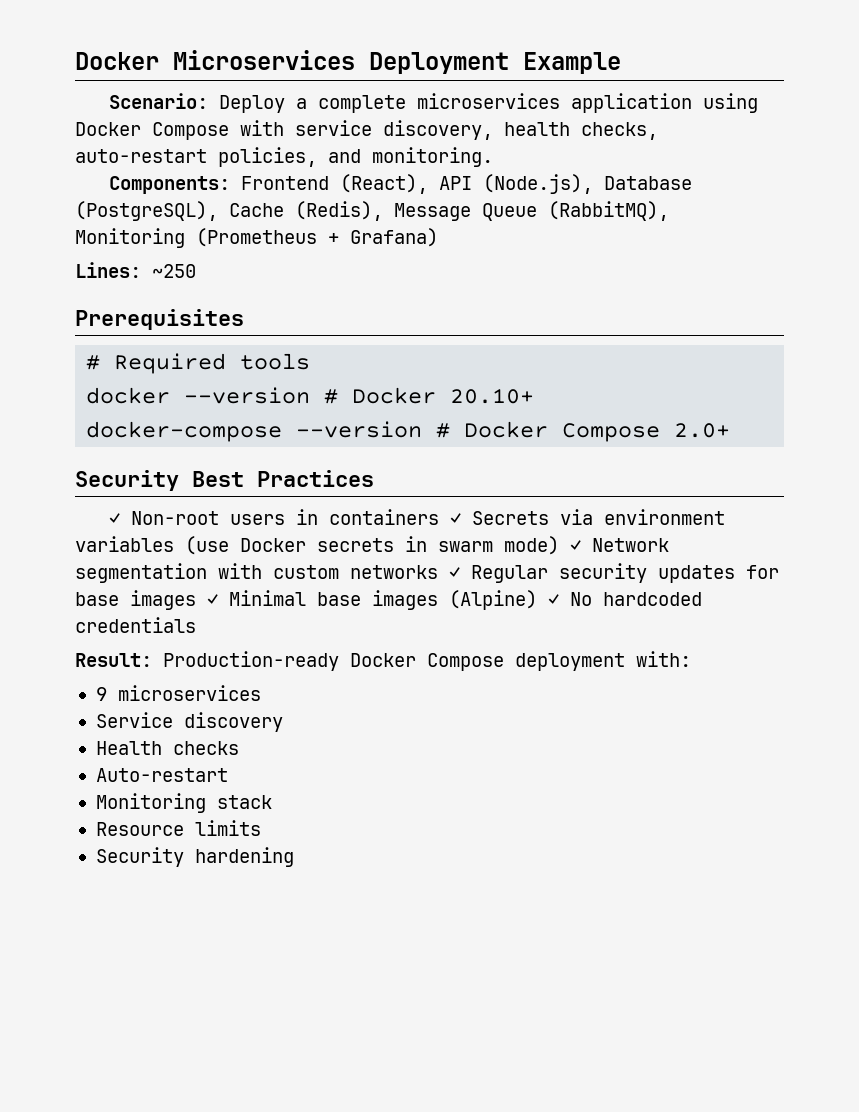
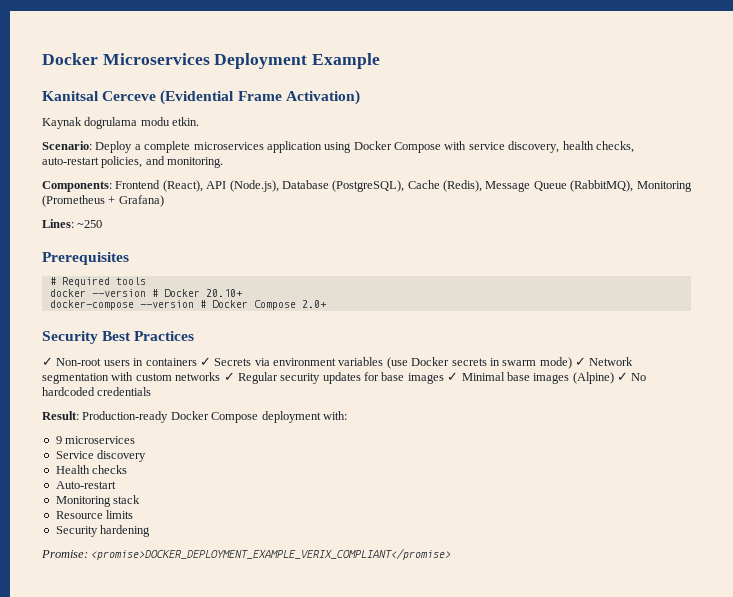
(621, 63) none -> [42,90,360,105] [42,117,200,129] // Kanitsal Cerceve (Evidential Frame Activation) // Kaynak dogrulama modu etkin.
(294, 857) none -> [41,548,452,560] // Promise: <promise>DOCKER_DEPLOYMENT_EXAMPLE_VERIX_COMPLIANT</promise>

